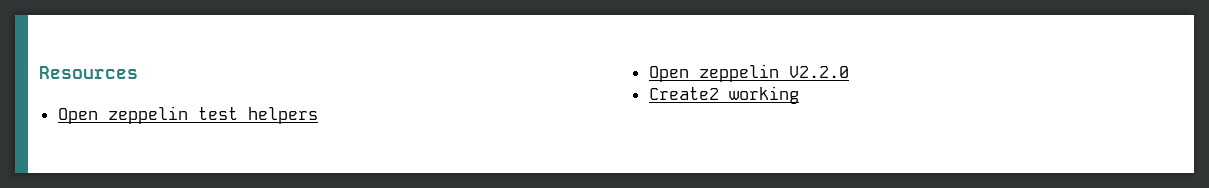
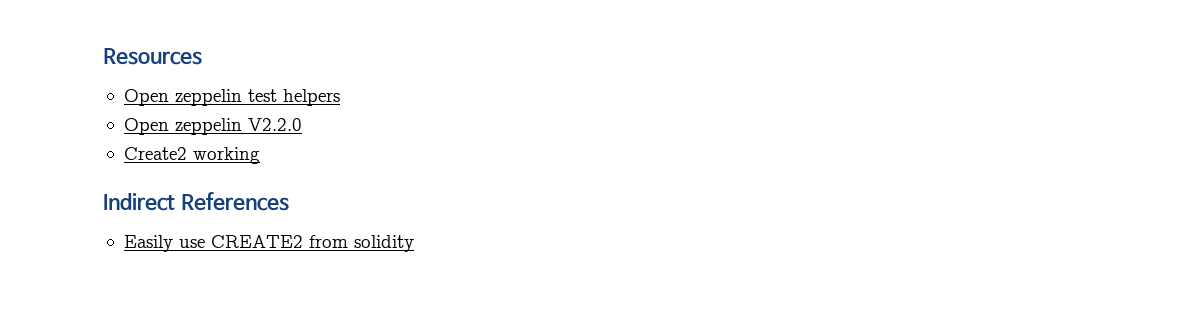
(799, 95) none -> [103,192,289,211] [123,235,414,252] // Indirect References // Easily use CREATE2 from solidity

